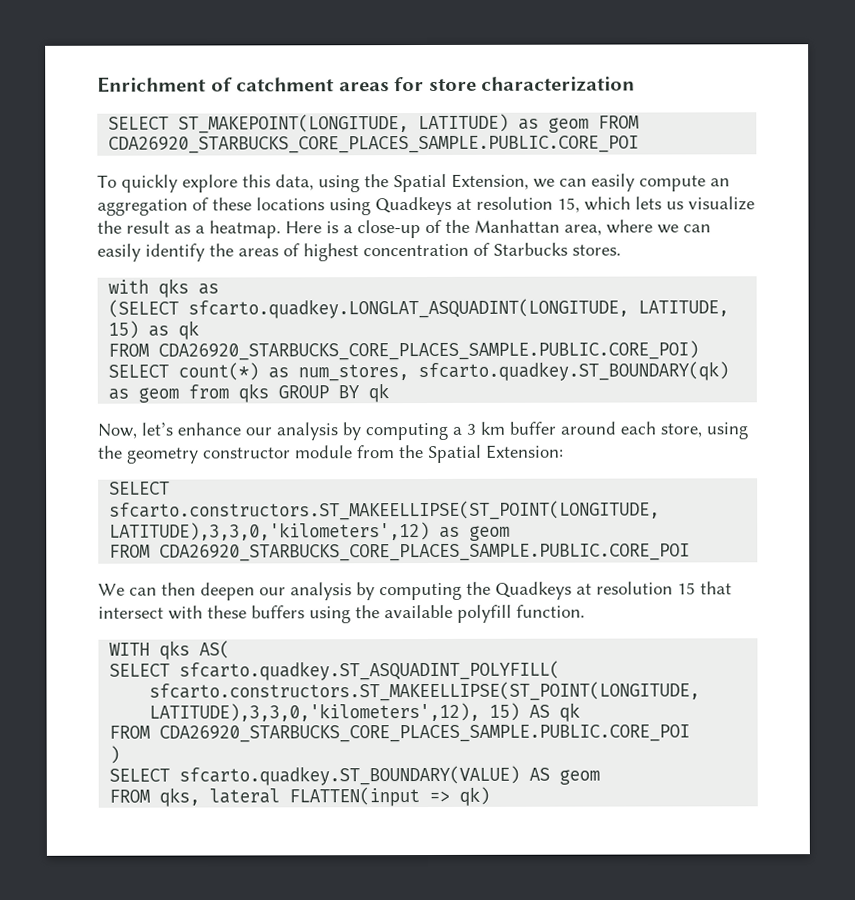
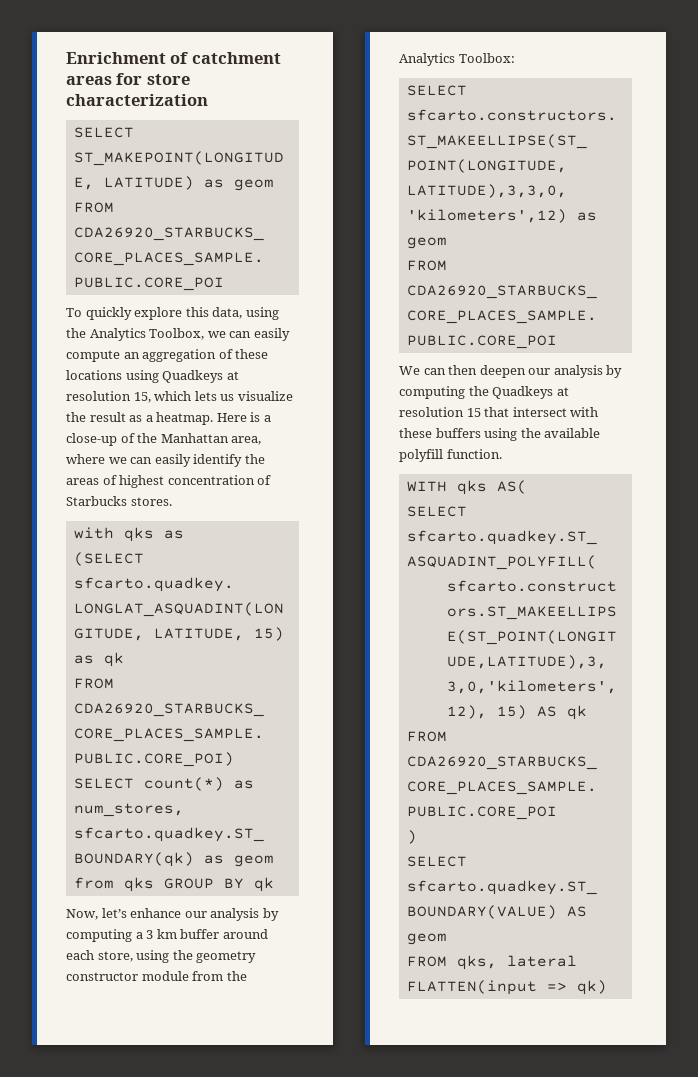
[393,173,529,193] Spatial Extension, -> [89,328,205,341] Analytics Toolbox,
[427,444,564,463] Spatial Extension: -> [399,53,515,66] Analytics Toolbox:

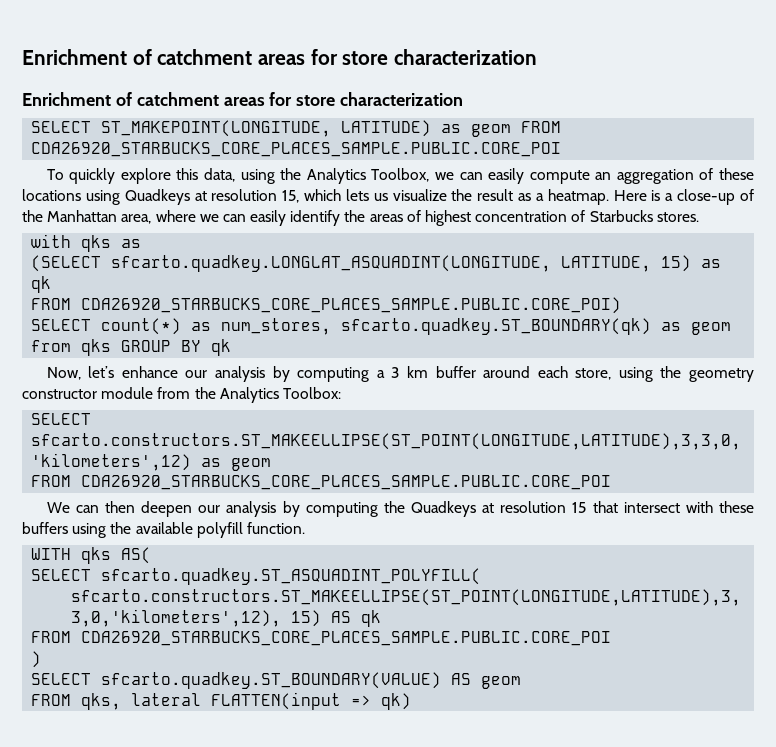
[66,52,281,64] [66,73,190,85] [66,94,208,106] Enrichment of catchment areas for store characterization -> [22,49,538,65] [22,92,464,106] Enrichment of catchment areas for store characterization // Enrichment of catchment areas for store characterization

